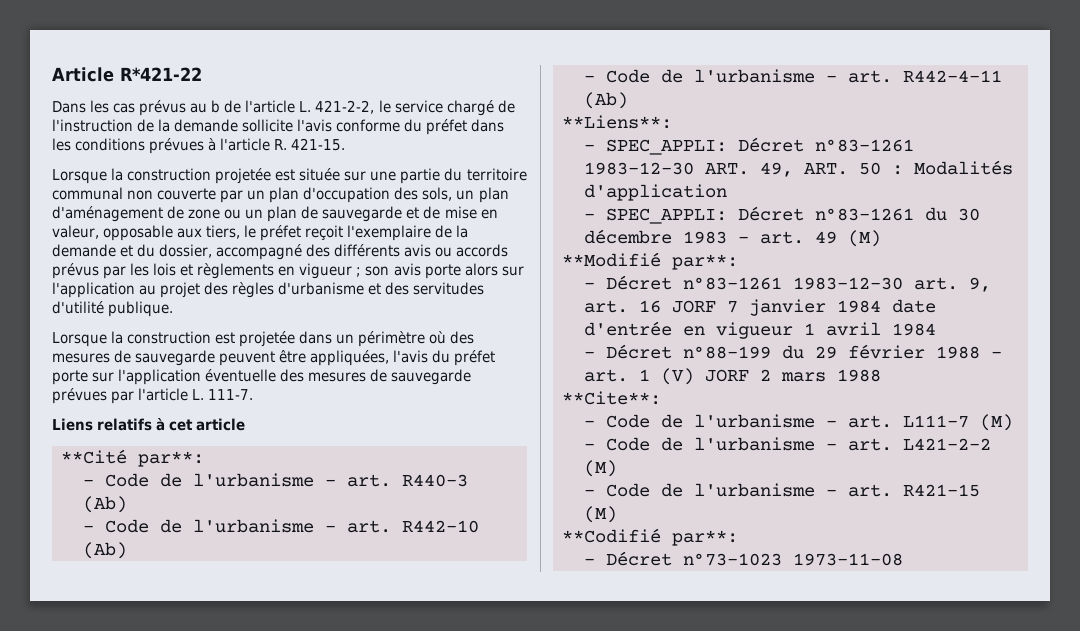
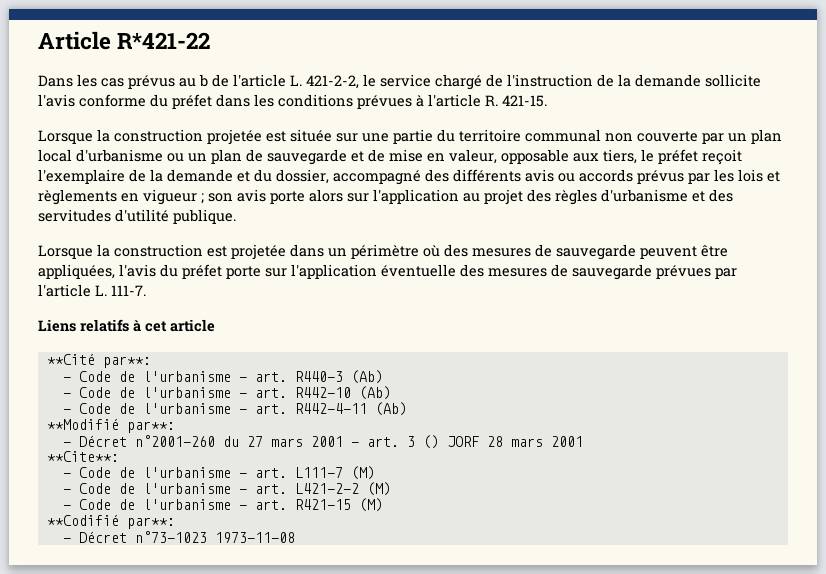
[303,187,509,203] [52,206,221,222] d'occupation des sols, un plan d'aménagement de zone -> [38,149,163,162] local d'urbanisme
[562,115,672,129] [584,137,914,155] [584,160,1013,177] [584,184,727,201] [584,206,980,224] [584,229,881,247] [562,252,738,270] [584,275,991,292] [584,299,936,316] [584,321,936,339] [584,344,1002,359] [584,368,881,385] **Liens**: // - SPEC_APPLI: Décret n°83-1261 1983-12-30 ART. 49, ART. 50 : Modalités d'application // - SPEC_APPLI: Décret n°83-1261 du 30 décembre 1983 - art. 49 (M) // **Modifié par**: // - Décret n°83-1261 1983-12-30 art. 9, art. 16 JORF 7 janvier 1984 date d'entrée en vigueur 1 avril 1984 // - Décret n°88-199 du 29 février 1988 - art. 1 (V) JORF 2 mars 1988 -> [46,418,175,433] [62,435,583,449] **Modifié par**: // - Décret n°2001-260 du 27 mars 2001 - art. 3 () JORF 28 mars 2001

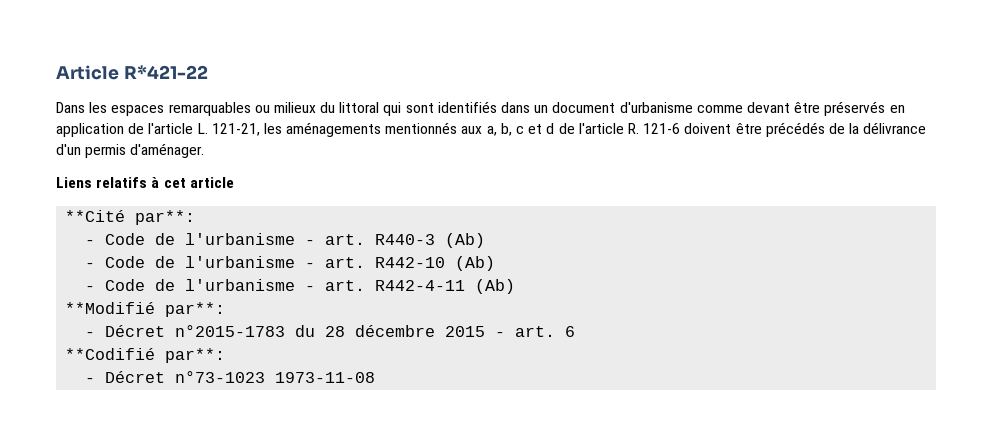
[101,74,761,90] [38,94,547,109] [38,129,782,145] [38,149,742,165] [38,169,780,185] [38,189,733,205] [38,209,236,224] [38,244,728,260] [38,264,737,280] [38,284,146,297] cas prévus au b de l'article L. 421-2-2, le service chargé de l'instruction de la demande sollicite l'avis conforme du préfet dans les conditions prévues à l'article R. 421-15. // Lorsque la construction projetée est située sur une partie du territoire communal non couverte par un plan local d'urbanisme ou un plan de sauvegarde et de mise en valeur, opposable aux tiers, le préfet reçoit l'exemplaire de la demande et du dossier, accompagné des différents avis ou accords prévus par les lois et règlements en vigueur ; son avis porte alors sur l'application au projet des règles d'urbanisme et des servitudes d'utilité publique. // Lorsque la construction est projetée dans un périmètre où des mesures de sauvegarde peuvent être appliquées, l'avis du préfet porte sur l'application éventuelle des mesures de sauvegarde prévues par l'article L. 111-7. -> [111,101,905,116] [56,122,927,137] [56,143,205,158] espaces remarquables ou milieux du littoral qui sont identifiés dans un document d'urbanisme comme devant être préservés en application de l'article L. 121-21, les aménagements mentionnés aux a, b, c et d de l'article R. 121-6 doivent être précédés de la délivrance d'un permis d'aménager.
[134,435,583,449] [46,451,119,462] [62,466,375,480] [62,482,391,496] [62,498,383,512] n°2001-260 du 27 mars 2001 - art. 3 () JORF 28 mars 2001 // **Cite**: // - Code de l'urbanisme - art. L111-7 (M) // - Code de l'urbanisme - art. L421-2-2 (M) // - Code de l'urbanisme - art. R421-15 (M) -> [175,325,576,337] n°2015-1783 du 28 décembre 2015 - art. 6

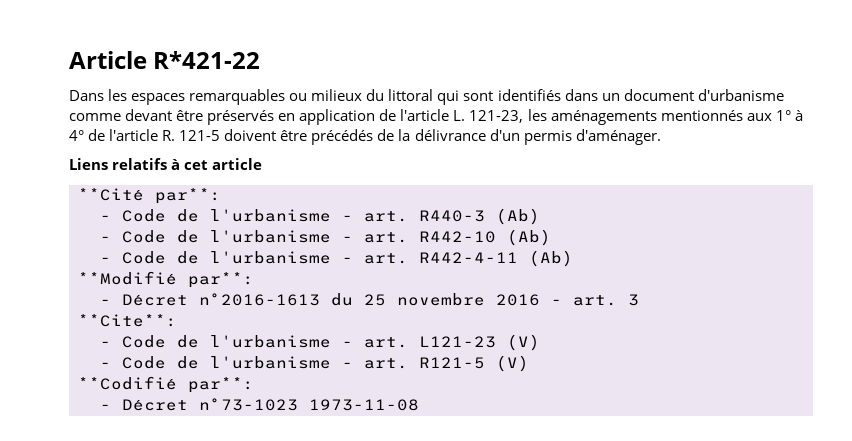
[211,123,260,136] 121-21, -> [469,110,524,123] 121-23,
[486,123,555,136] a, b, c et d -> [775,110,803,121] [69,130,84,141] 1° à 4°
[643,123,681,134] 121-6 -> [179,130,221,141] 121-5
[175,325,576,337] n°2015-1783 du 28 décembre 2015 - art. 6 -> [199,293,639,306] [78,314,177,327] [100,334,540,351] [100,355,529,372] n°2016-1613 du 25 novembre 2016 - art. 3 // **Cite**: // - Code de l'urbanisme - art. L121-23 (V) // - Code de l'urbanisme - art. R121-5 (V)

